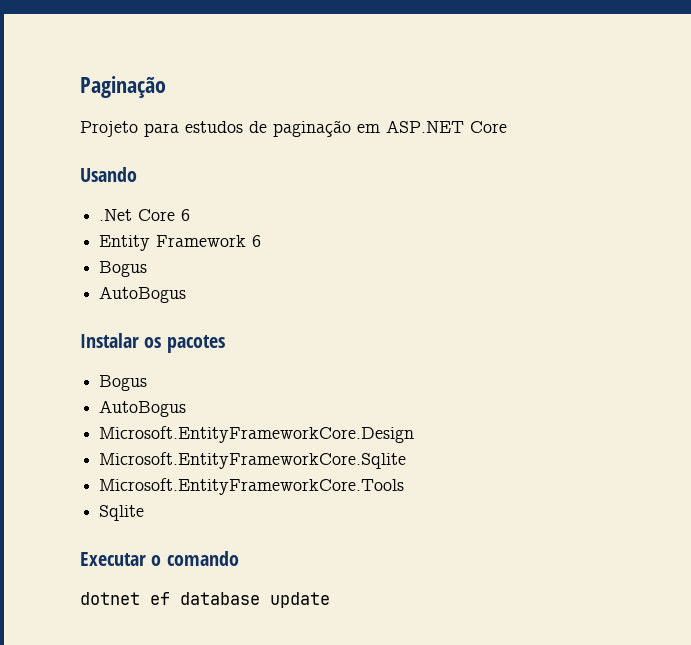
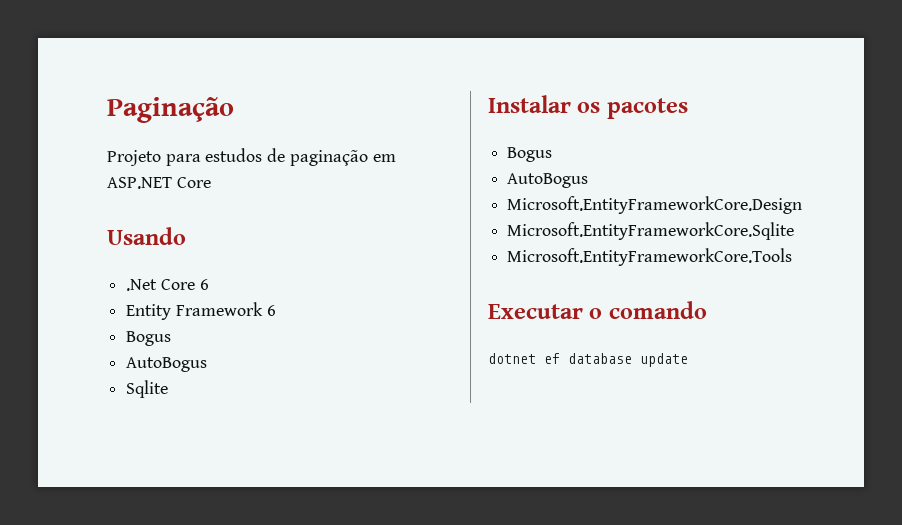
(187, 294) none -> [126,380,169,398] // Sqlite
[99,505,145,521] // Sqlite -> (793, 257) none

